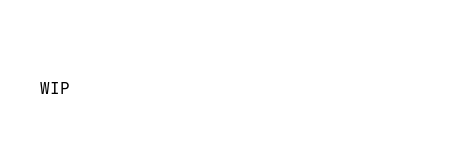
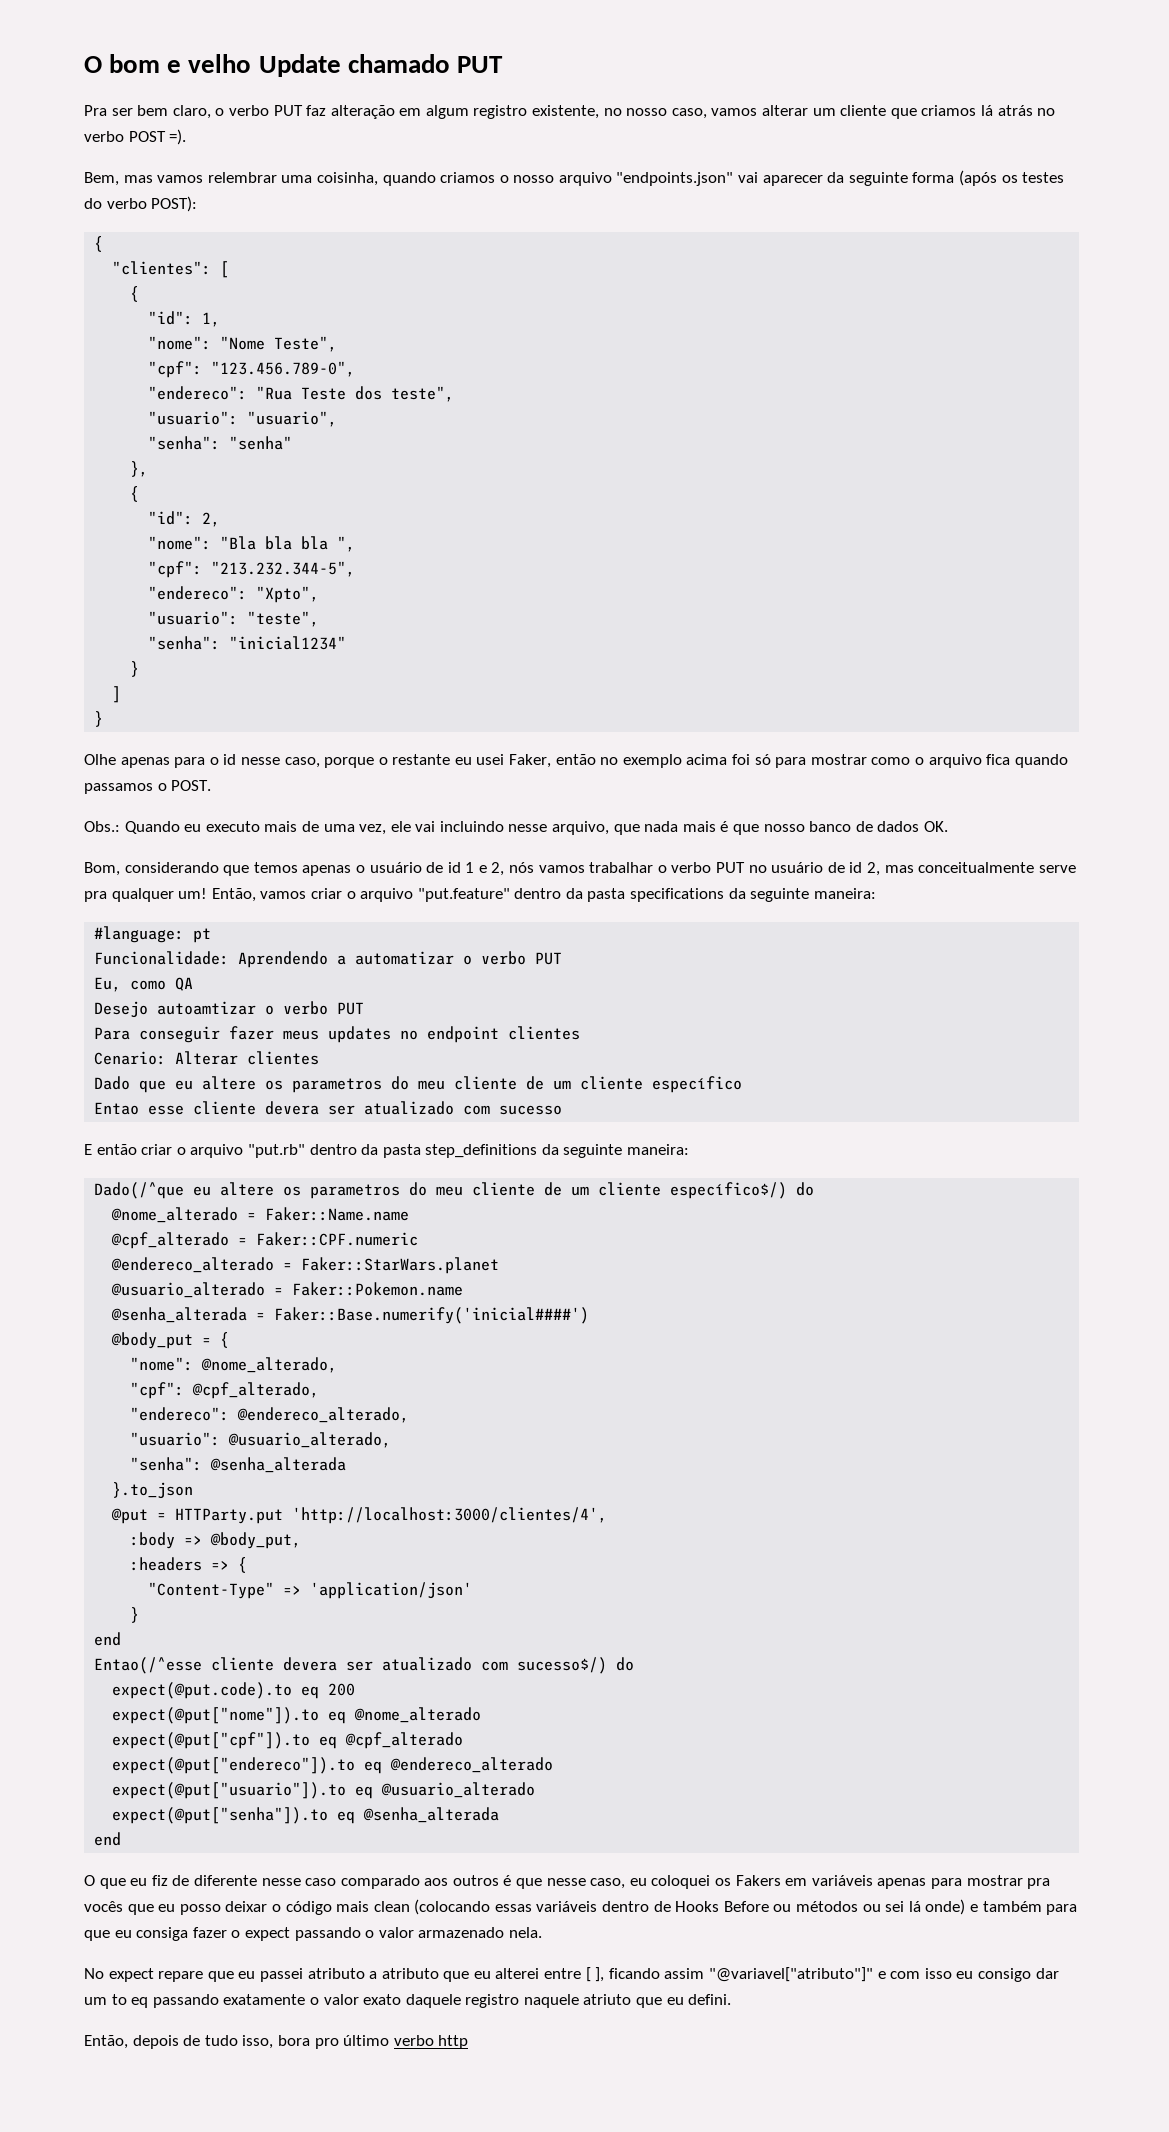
[40,82,70,94] WIP -> [84,54,503,77] [84,105,1056,119] [84,129,187,145] [84,170,1065,186] [84,196,198,212] [94,236,104,252] [112,261,230,278] [130,286,140,302] [148,311,221,327] [148,336,338,352] [148,361,356,378] [148,386,455,402] [148,411,338,427] [148,436,293,450] [130,461,149,477] [130,486,140,502] [148,511,221,527] [148,536,356,552] [148,561,356,578] [148,586,320,603] [148,611,320,627] [148,636,347,650] [130,661,140,677] [112,686,122,703] [94,711,104,727] [84,754,1068,768] [84,780,212,794] [84,821,948,835] [84,862,1076,876] [84,888,876,902] [94,926,212,943] [94,951,563,968] [94,977,194,992] [94,1001,365,1018] [94,1026,581,1043] [94,1051,320,1065] [94,1076,743,1093] [94,1101,563,1115] [84,1144,690,1158] [94,1182,815,1199] [111,1207,410,1223] [111,1232,419,1249] [111,1257,500,1274] [111,1282,464,1298] [111,1307,590,1324] [111,1332,230,1349] [130,1357,338,1373] [130,1382,320,1399] [130,1407,410,1423] [130,1432,392,1448] [130,1457,347,1473] [112,1482,194,1499] [111,1507,608,1524] [130,1532,302,1549] [130,1557,248,1573] [148,1582,473,1599] [130,1607,140,1623] [94,1632,122,1646] [94,1657,635,1674] [112,1682,356,1699] [112,1707,482,1724] [112,1732,464,1749] [112,1757,554,1774] [112,1782,536,1799] [112,1807,500,1824] [94,1832,122,1846] [84,1875,1051,1889] [84,1899,1078,1915] [84,1927,542,1941] [84,1967,1059,1982] [84,1994,732,2008] [84,2035,469,2049] O bom e velho Update chamado PUT // Pra ser bem claro, o verbo PUT faz alteração em algum registro existente, no nosso caso, vamos alterar um cliente que criamos lá atrás no verbo POST =). // Bem, mas vamos relembrar uma coisinha, quando criamos o nosso arquivo "endpoints.json" vai aparecer da seguinte forma (após os testes do verbo POST): // { // "clientes": [ // { // "id": 1, // "nome": "Nome Teste", // "cpf": "123.456.789-0", // "endereco": "Rua Teste dos teste", // "usuario": "usuario", // "senha": "senha" // }, // { // "id": 2, // "nome": "Bla bla bla ", // "cpf": "213.232.344-5", // "endereco": "Xpto", // "usuario": "teste", // "senha": "inicial1234" // } // ] // } // Olhe apenas para o id nesse caso, porque o restante eu usei Faker, então no exemplo acima foi só para mostrar como o arquivo fica quando passamos o POST. // Obs.: Quando eu executo mais de uma vez, ele vai incluindo nesse arquivo, que nada mais é que nosso banco de dados OK. // Bom, considerando que temos apenas o usuário de id 1 e 2, nós vamos trabalhar o verbo PUT no usuário de id 2, mas conceitualmente serve pra qualquer um! Então, vamos criar o arquivo "put.feature" dentro da pasta specifications da seguinte maneira: // #language: pt // Funcionalidade: Aprendendo a automatizar o verbo PUT // Eu, como QA // Desejo autoamtizar o verbo PUT // Para conseguir fazer meus updates no endpoint clientes // Cenario: Alterar clientes // Dado que eu altere os parametros do meu cliente de um cliente específico // Entao esse cliente devera ser atualizado com sucesso // E então criar o arquivo "put.rb" dentro da pasta step_definitions da seguinte maneira: // Dado(/^que eu altere os parametros do meu cliente de um cliente específico$/) do // @nome_alterado = Faker::Name.name // @cpf_alterado = Faker::CPF.numeric // @endereco_alterado = Faker::StarWars.planet // @usuario_alterado = Faker::Pokemon.name // @senha_alterada = Faker::Base.numerify('inicial####') // @body_put = { // "nome": @nome_alterado, // "cpf": @cpf_alterado, // "endereco": @endereco_alterado, // "usuario": @usuario_alterado, // "senha": @senha_alterada // }.to_json // @put = HTTParty.put 'http://localhost:3000/clientes/4', // :body => @body_put, // :headers => { // "Content-Type" => 'application/json' // } // end // Entao(/^esse cliente devera ser atualizado com sucesso$/) do // expect(@put.code).to eq 200 // expect(@put["nome"]).to eq @nome_alterado // expect(@put["cpf"]).to eq @cpf_alterado // expect(@put["endereco"]).to eq @endereco_alterado // expect(@put["usuario"]).to eq @usuario_alterado // expect(@put["senha"]).to eq @senha_alterada // end // O que eu fiz de diferente nesse caso comparado aos outros é que nesse caso, eu coloquei os Fakers em variáveis apenas para mostrar pra vocês que eu posso deixar o código mais clean (colocando essas variáveis dentro de Hooks Before ou métodos ou sei lá onde) e também para que eu consiga fazer o expect passando o valor armazenado nela. // No expect repare que eu passei atributo a atributo que eu alterei entre [ ], ficando assim "@variavel["atributo"]" e com isso eu consigo dar um to eq passando exatamente o valor exato daquele registro naquele atriuto que eu defini. // Então, depois de tudo isso, bora pro último verbo http

